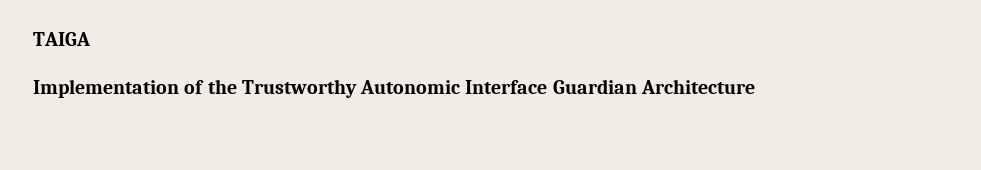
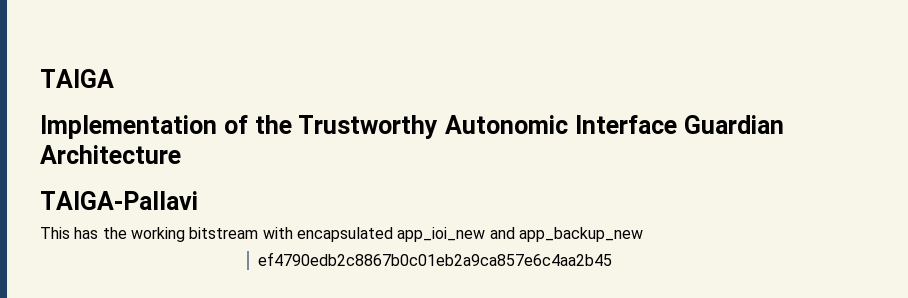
(755, 86) none -> [40,191,198,210] [40,227,643,242] [258,252,613,266] // TAIGA-Pallavi // This has the working bitstream with encapsulated app_ioi_new and app_backup_new // ef4790edb2c8867b0c01eb2a9ca857e6c4aa2b45

